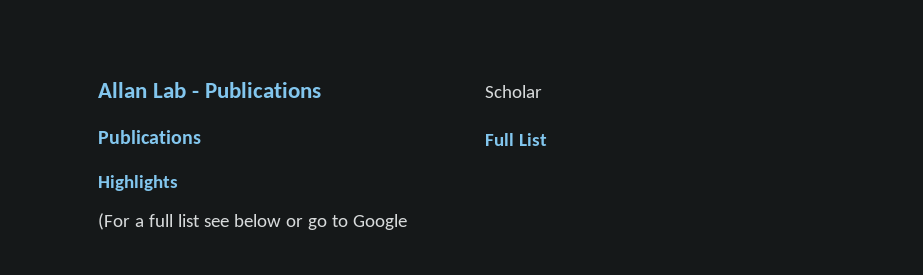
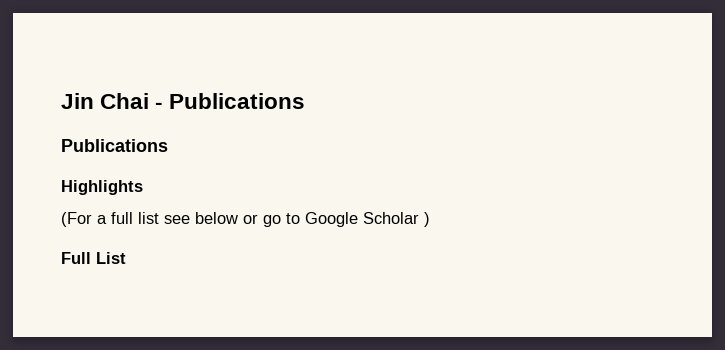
[98,82,187,98] Allan Lab -> [61,93,150,109] Jin Chai
(542, 91) none -> [424,212,430,227] )

